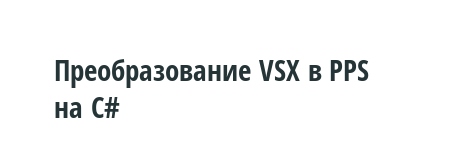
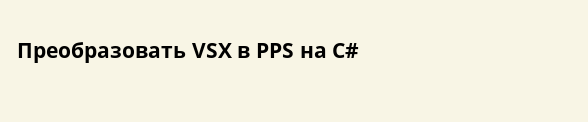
[54,59,251,88] Преобразование -> [17,42,186,63] Преобразовать

